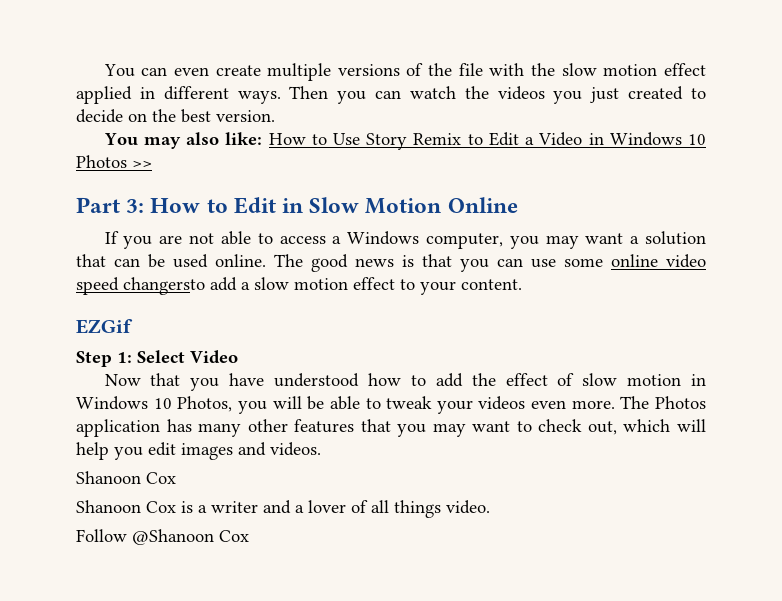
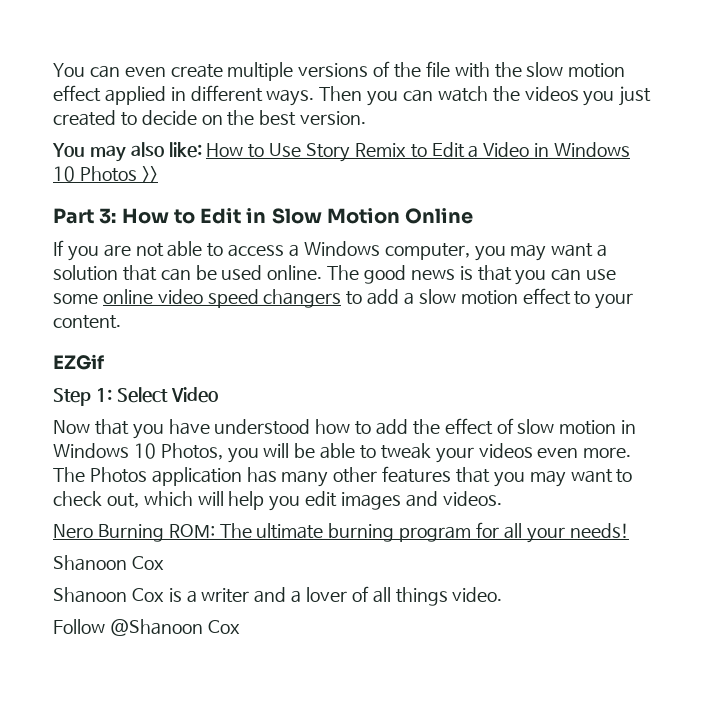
[123,277,205,295] changersto -> [263,289,363,308] changers to
(321, 449) none -> [53,522,629,543] // Nero Burning ROM: The ultimate burning program for all your needs!

